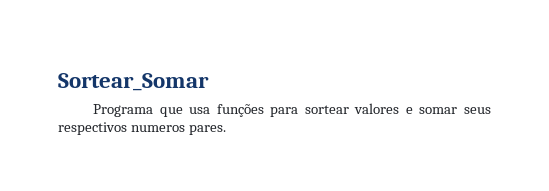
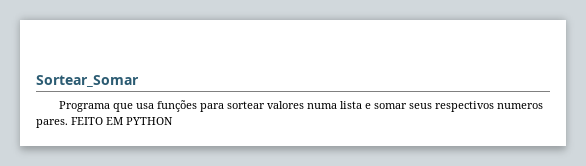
(400, 108) none -> [307,101,363,109] numa lista
(226, 130) none -> [71,117,173,125] FEITO EM PYTHON

